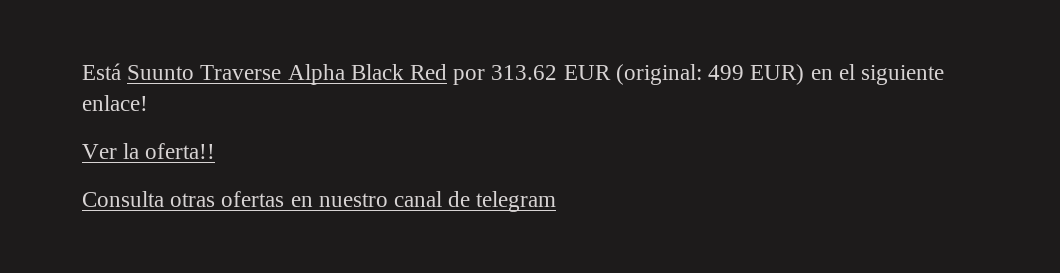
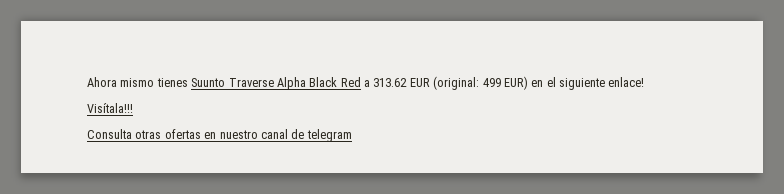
[82,63,121,80] Está -> [87,77,188,87] Ahora mismo tienes
[453,69,486,85] por -> [364,80,370,87] a
[82,143,216,159] Ver la oferta!! -> [87,103,133,113] Visítala!!!

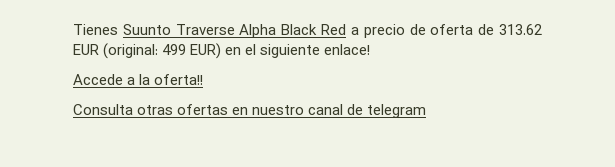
[87,77,188,87] Ahora mismo tienes -> [73,24,118,35] Tienes
(370, 83) none -> [363,24,495,38] precio de oferta de
[87,103,133,113] Visítala!!! -> [73,74,204,85] Accede a la oferta!!

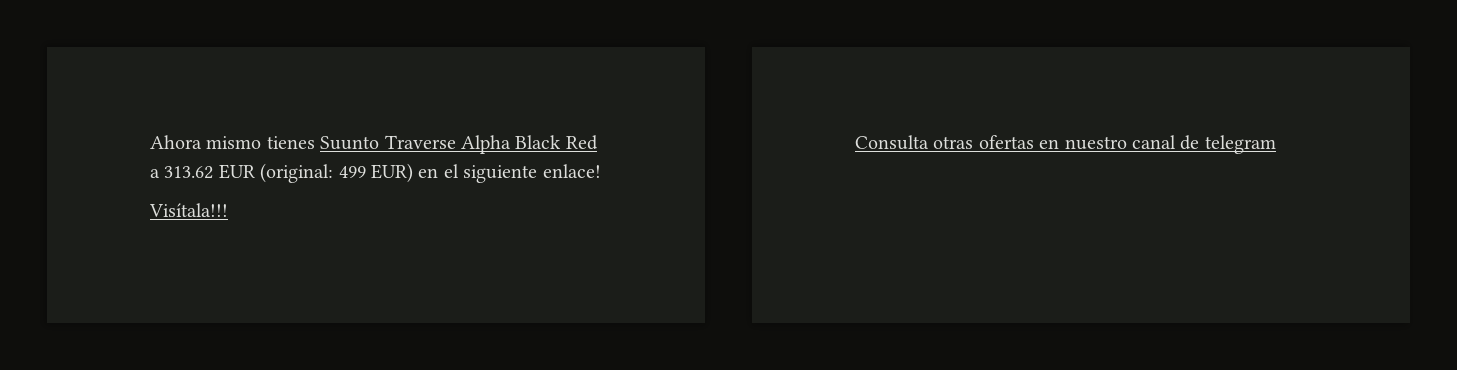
[73,24,118,35] Tienes -> [150,135,315,149] Ahora mismo tienes
[363,24,495,38] precio de oferta de -> (160, 173) none
[73,74,204,85] Accede a la oferta!! -> [149,203,228,217] Visítala!!!

